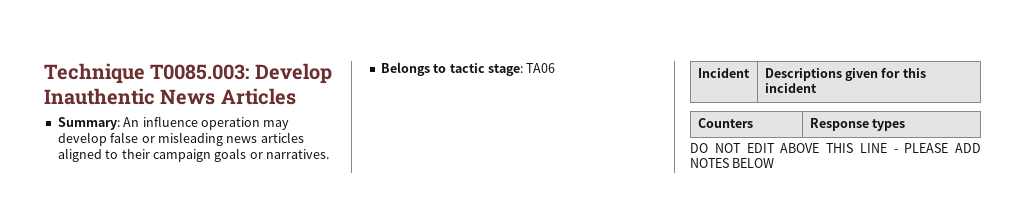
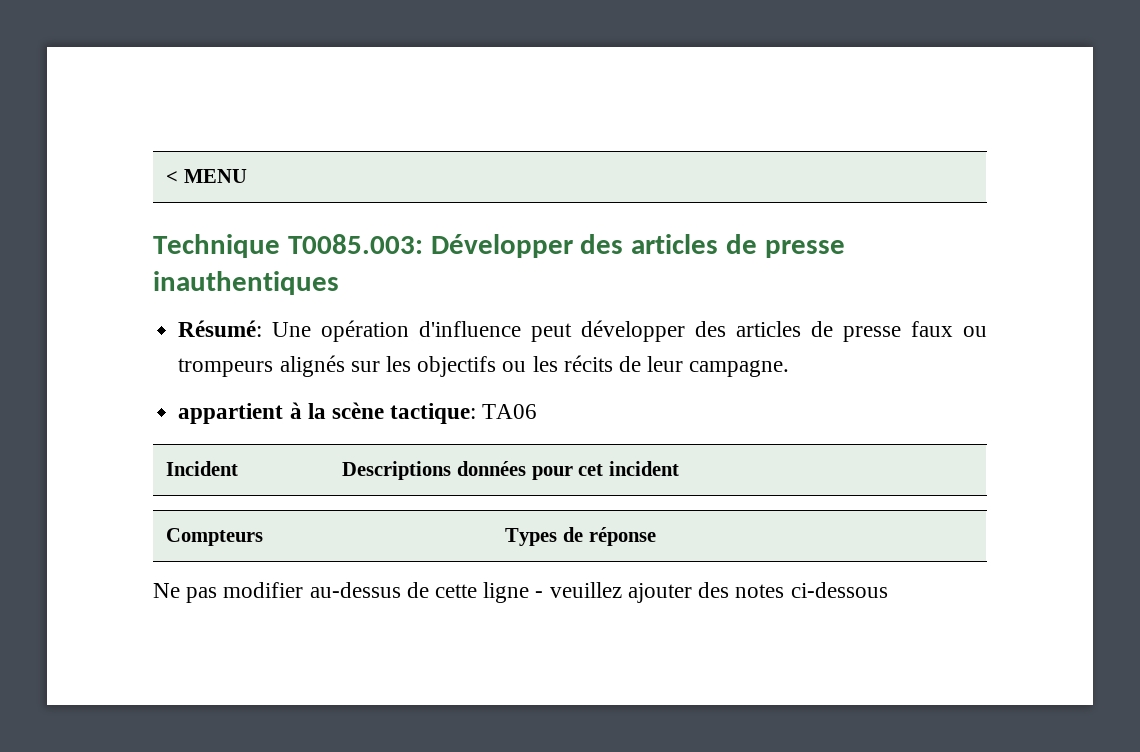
[44,63,332,84] [44,88,296,105] [57,116,290,130] [57,132,304,146] [57,148,329,162] [380,62,556,76] [697,68,750,78] [764,68,926,81] [764,83,817,93] [697,118,753,128] [809,118,905,131] [690,143,981,153] [690,158,775,168] Technique T0085.003: Develop Inauthentic News Articles // Summary: An influence operation may develop false or misleading news articles aligned to their campaign goals or narratives. // Belongs to tactic stage: TA06 // Incident | Descriptions given for this incident // Counters | Response types // DO NOT EDIT ABOVE THIS LINE - PLEASE ADD NOTES BELOW -> [166,169,247,183] [153,234,845,258] [153,271,339,295] [178,320,988,342] [178,355,790,377] [178,402,538,424] [166,461,239,476] [342,461,679,480] [166,528,264,546] [505,527,656,546] [153,582,888,603] < MENU // Technique T0085.003: Développer des articles de presse inauthentiques // Résumé: Une opération d'influence peut développer des articles de presse faux ou trompeurs alignés sur les objectifs ou les récits de leur campagne. // appartient à la scène tactique: TA06 // Incident | Descriptions données pour cet incident // Compteurs | Types de réponse // Ne pas modifier au-dessus de cette ligne - veuillez ajouter des notes ci-dessous

